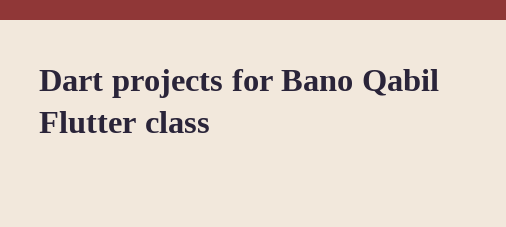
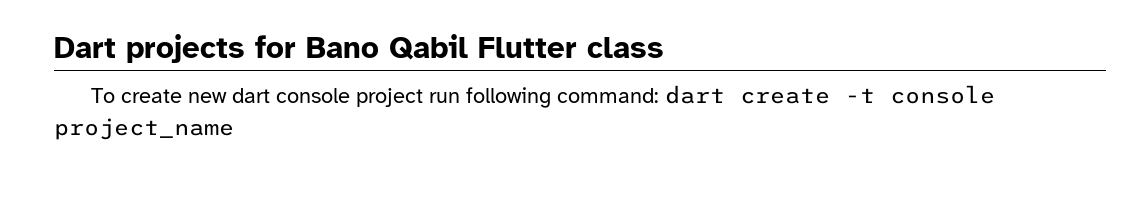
(210, 122) none -> [91,85,996,108] [54,118,234,140] // To create new dart console project run following command: dart create -t console project_name

